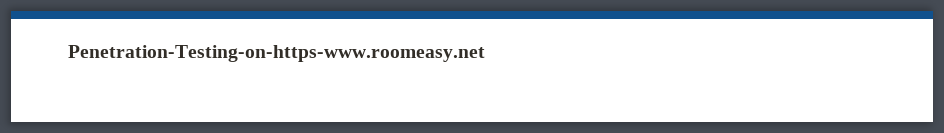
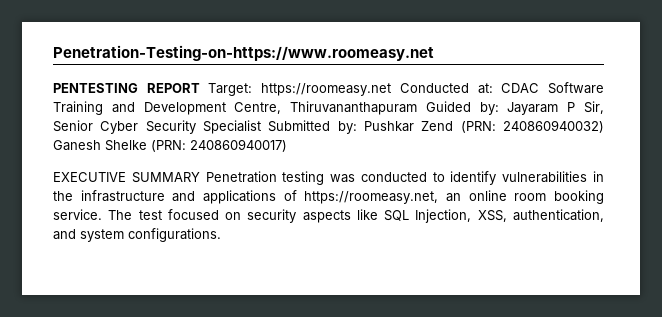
[68,45,485,62] Penetration-Testing-on-https-www.roomeasy.net -> [53,45,434,61] [53,82,604,96] [53,101,604,115] [53,120,604,134] [53,139,287,152] [53,171,604,185] [53,190,604,204] [53,209,604,223] [53,228,221,242] Penetration-Testing-on-https://www.roomeasy.net // PENTESTING REPORT Target: https://roomeasy.net Conducted at: CDAC Software Training and Development Centre, Thiruvananthapuram Guided by: Jayaram P Sir, Senior Cyber Security Specialist Submitted by: Pushkar Zend (PRN: 240860940032) Ganesh Shelke (PRN: 240860940017) // EXECUTIVE SUMMARY Penetration testing was conducted to identify vulnerabilities in the infrastructure and applications of https://roomeasy.net, an online room booking service. The test focused on security aspects like SQL Injection, XSS, authentication, and system configurations.

